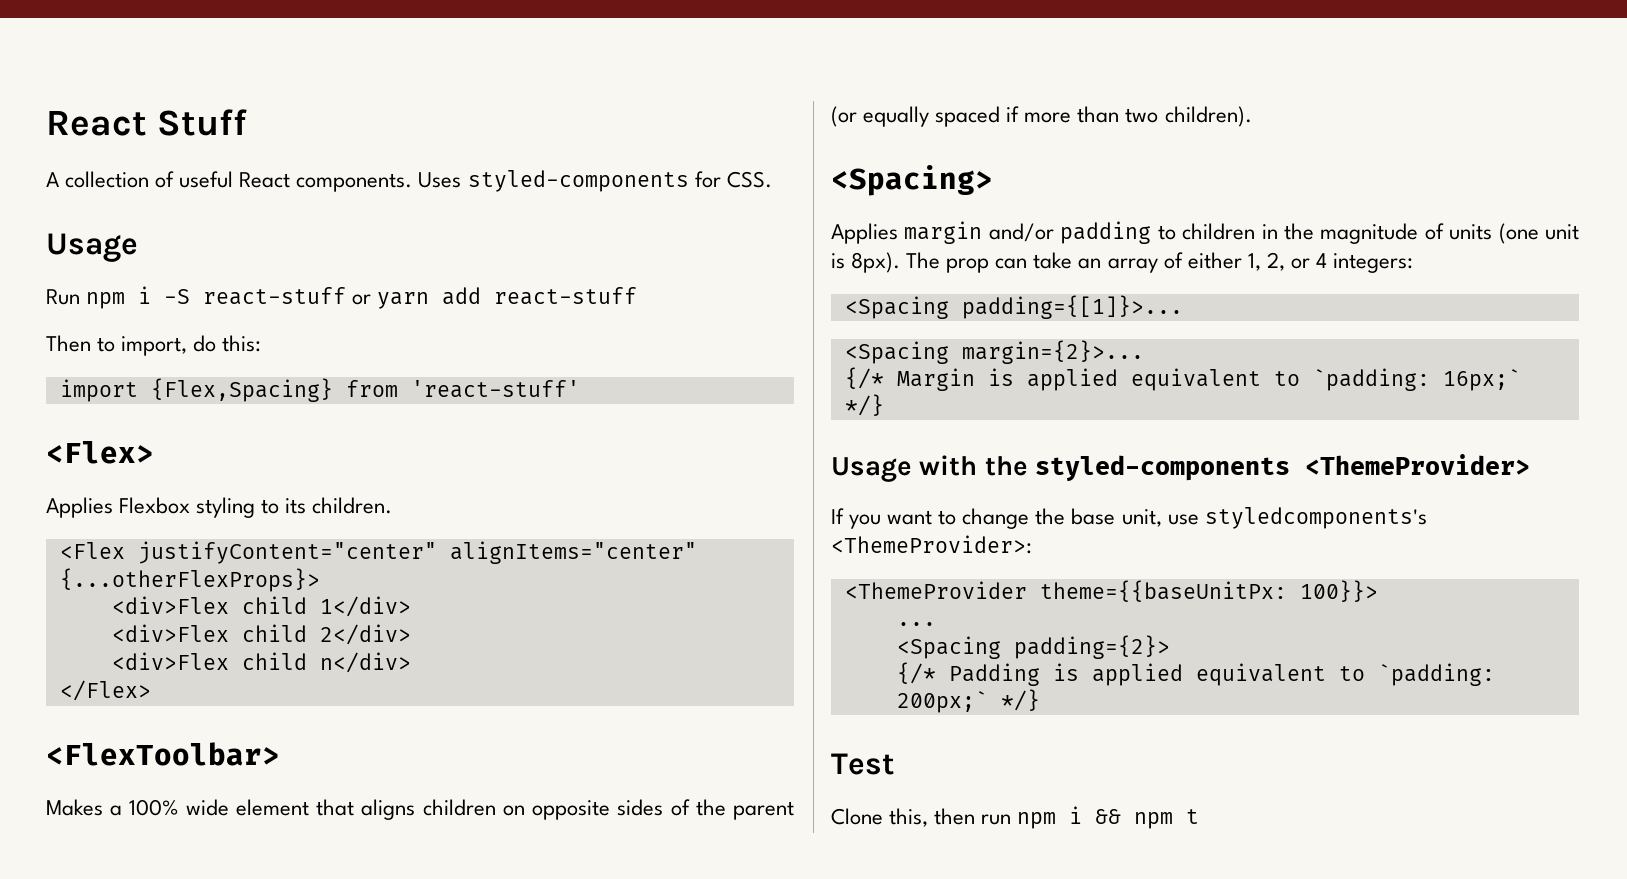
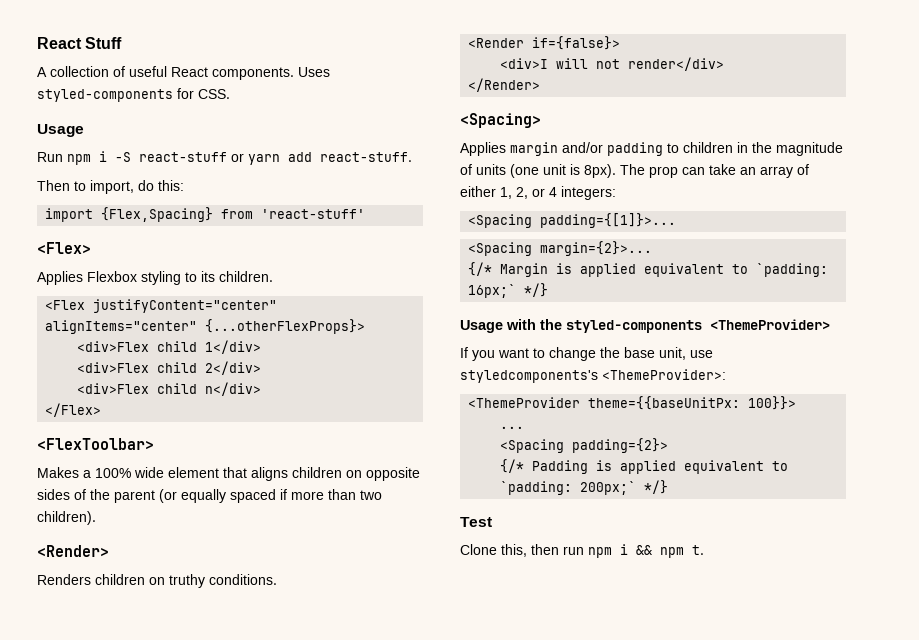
[494,287,638,305] react-stuff -> [320,152,412,162] react-stuff.
(1252, 116) none -> [37,545,109,557] [37,574,277,588] [468,36,621,50] [500,57,725,71] [468,78,541,92] // <Render> // Renders children on truthy conditions. // <Render if={false}> // <div>I will not render</div> // </Render>
[1186,809,1200,824] t -> [692,545,704,555] t.

